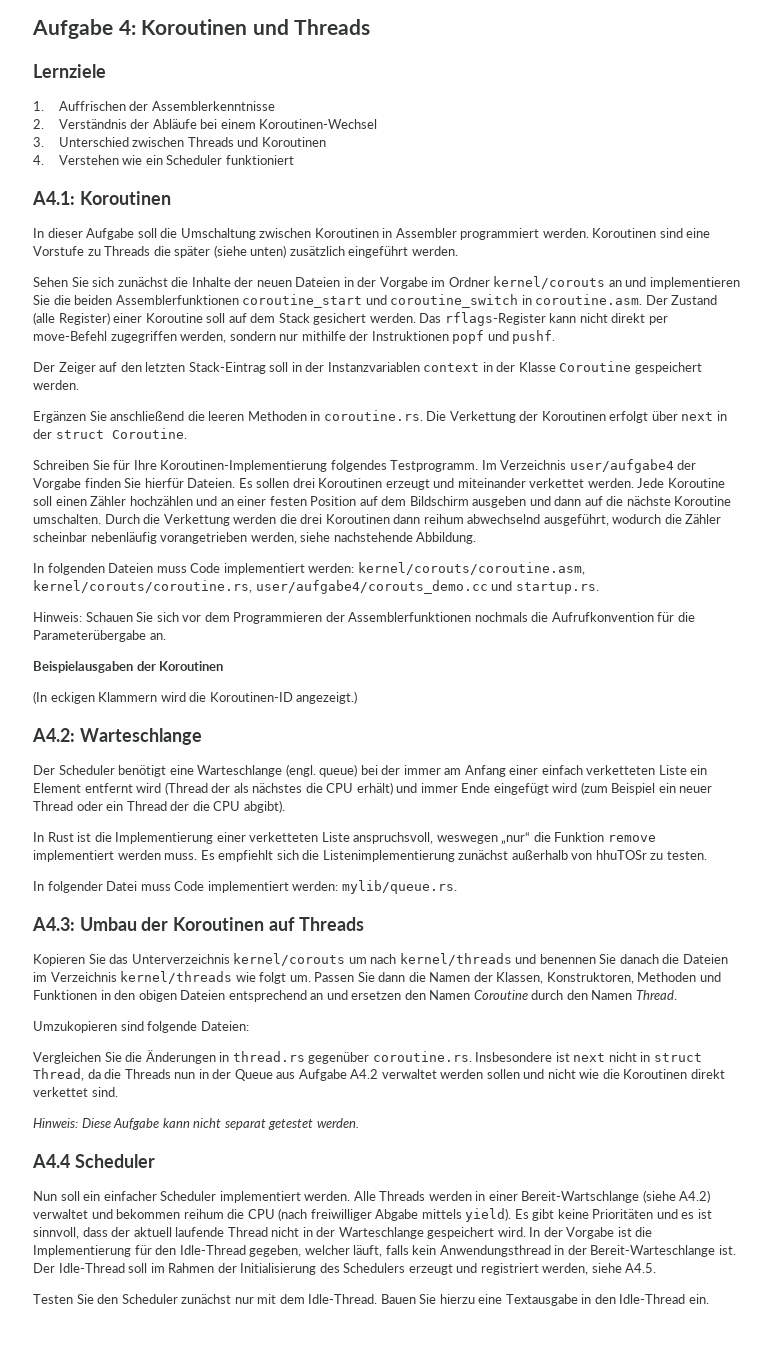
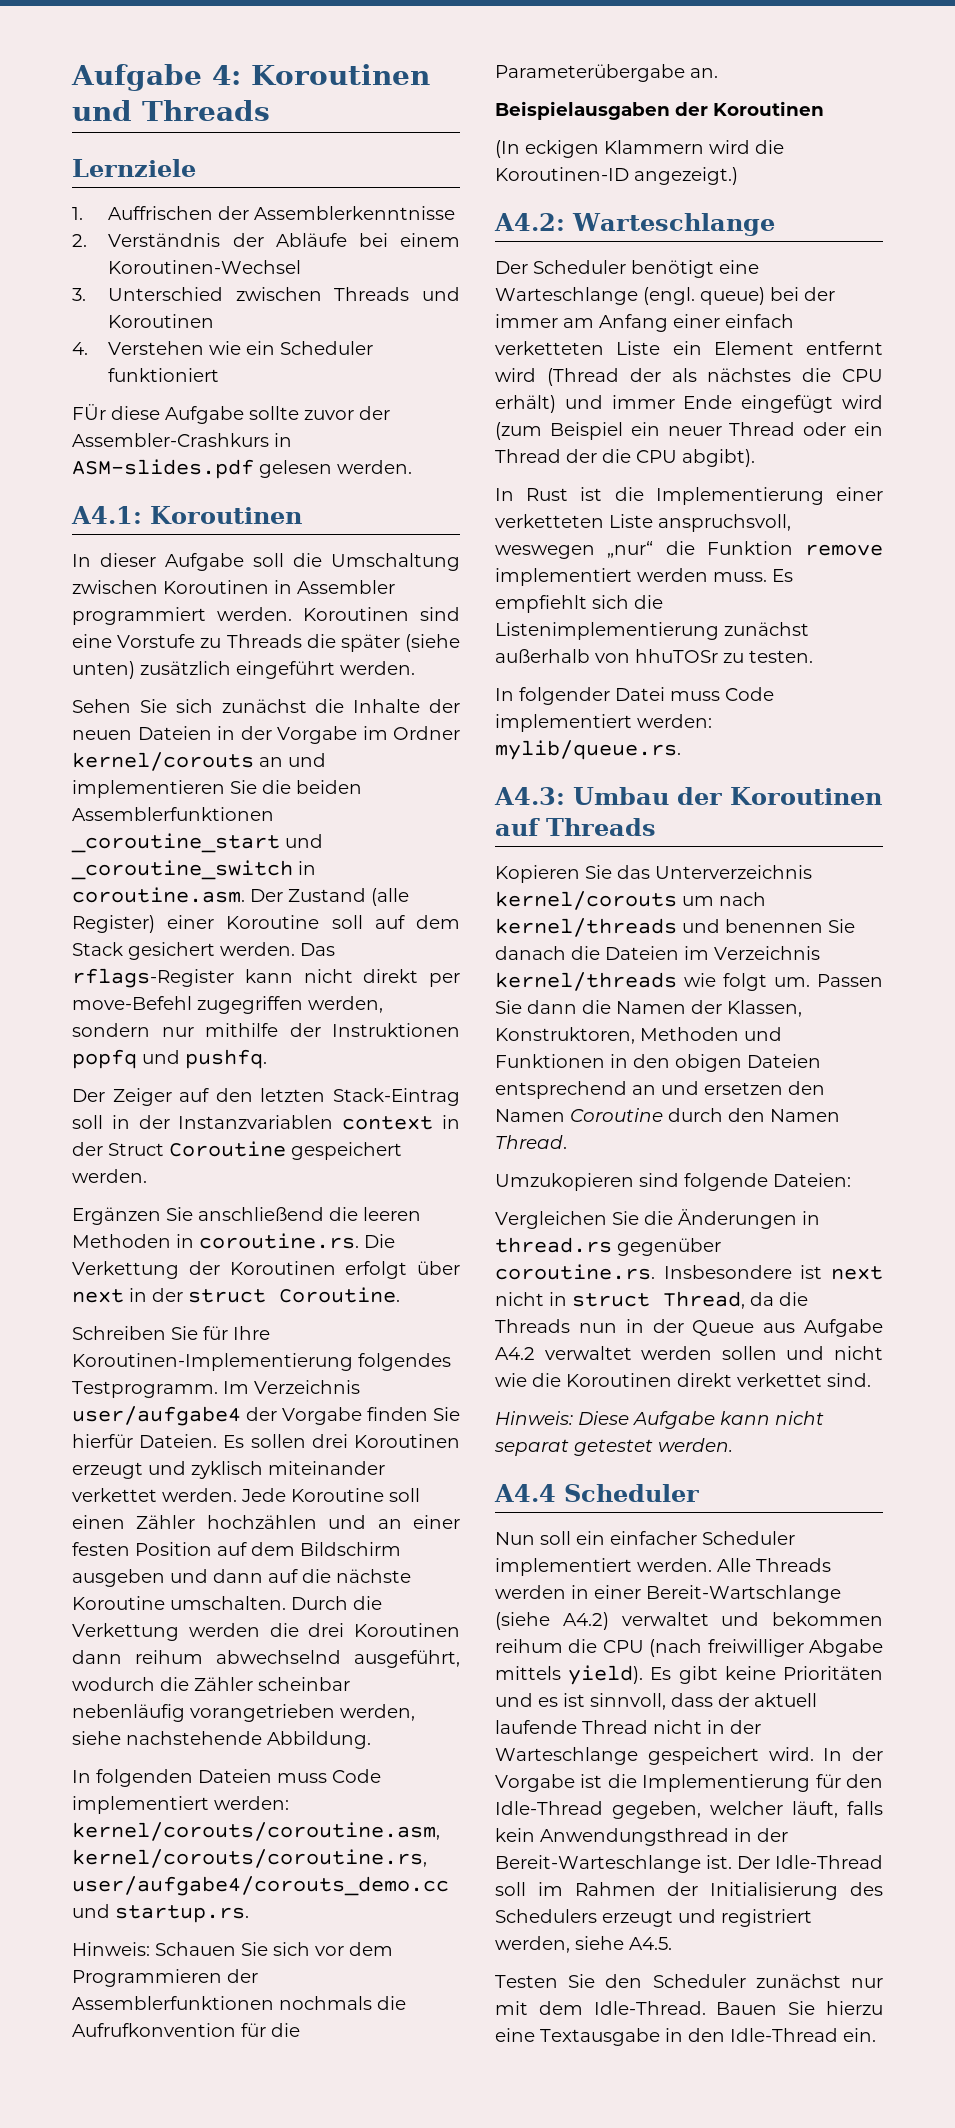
(294, 160) none -> [72,404,390,424] [72,433,292,447] [72,459,412,479] // FÜr diese Aufgabe sollte zuvor der Assembler-Crashkurs in ASM-slides.pdf gelesen werden.
[242,294,519,308] coroutine_start und coroutine_switch -> [71,833,323,853] [71,860,293,880] _coroutine_start und _coroutine_switch
[452,330,556,344] popf und pushf. -> [72,1049,267,1069] popfq und pushfq.
[518,362,556,372] Klasse -> [108,1143,164,1156] Struct
(455, 483) none -> [191,1461,263,1479] zyklisch

